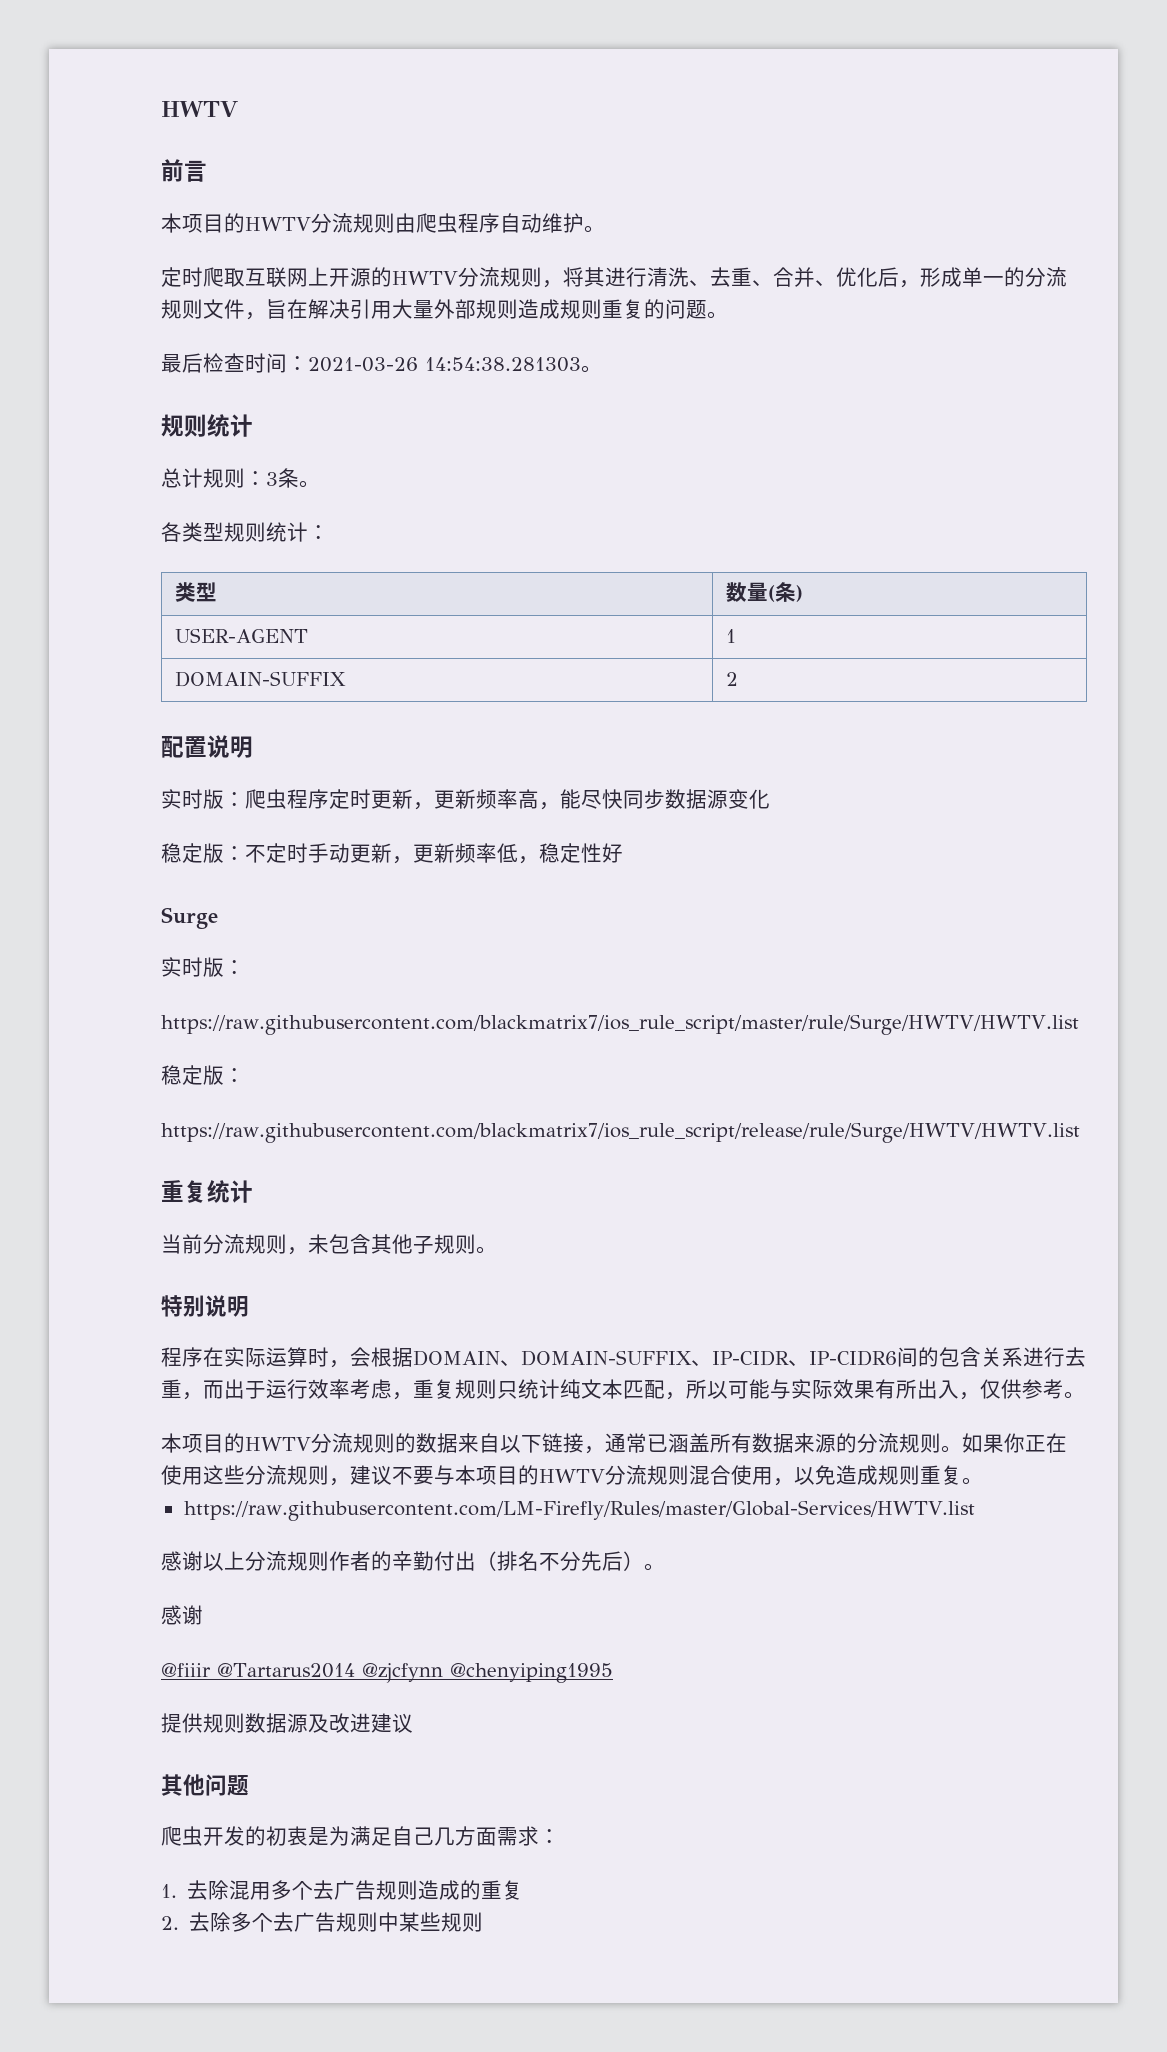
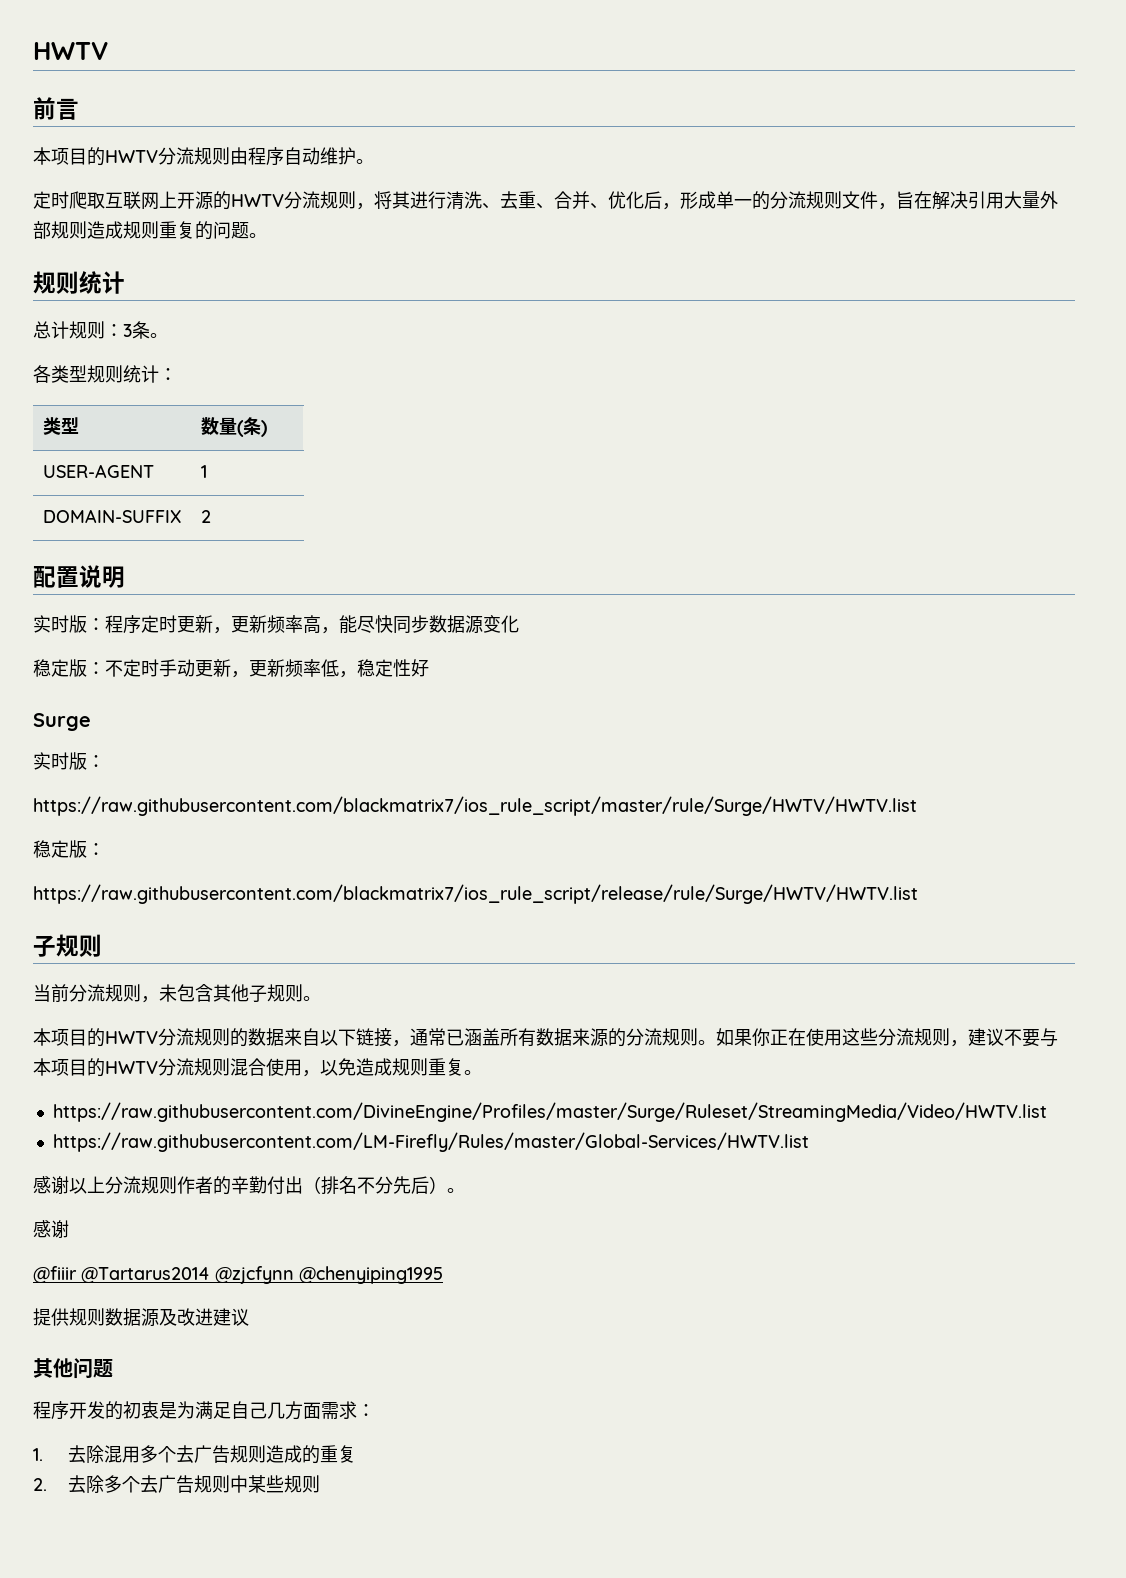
[416,213,458,233] 爬虫 -> (248, 156) none
[161,353,602,373] // 最后检查时间：2021-03-26 14:54:38.281303。 -> (267, 235) none
[245,789,287,809] 爬虫 -> (105, 624) none
[161,1180,253,1203] 重复统计 -> [33,934,102,957] 子规则
[161,1295,249,1317] [161,1347,1086,1368] [161,1379,1085,1400] // 特别说明 // 程序在实际运算时，会根据DOMAIN、DOMAIN-SUFFIX、IP-CIDR、IP-CIDR6间的包含关系进行去重，而出于运行效率考虑，重复规则只统计纯文本匹配，所以可能与实际效果有所出入，仅供参考。 -> (321, 998) none
(983, 1481) none -> [52,1102,1047,1122] // https://raw.githubusercontent.com/DivineEngine/Profiles/master/Surge/Ruleset/StreamingMedia/Video/HWTV.list
[161,1826,203,1846] 爬虫 -> [33,1401,69,1420] 程序

